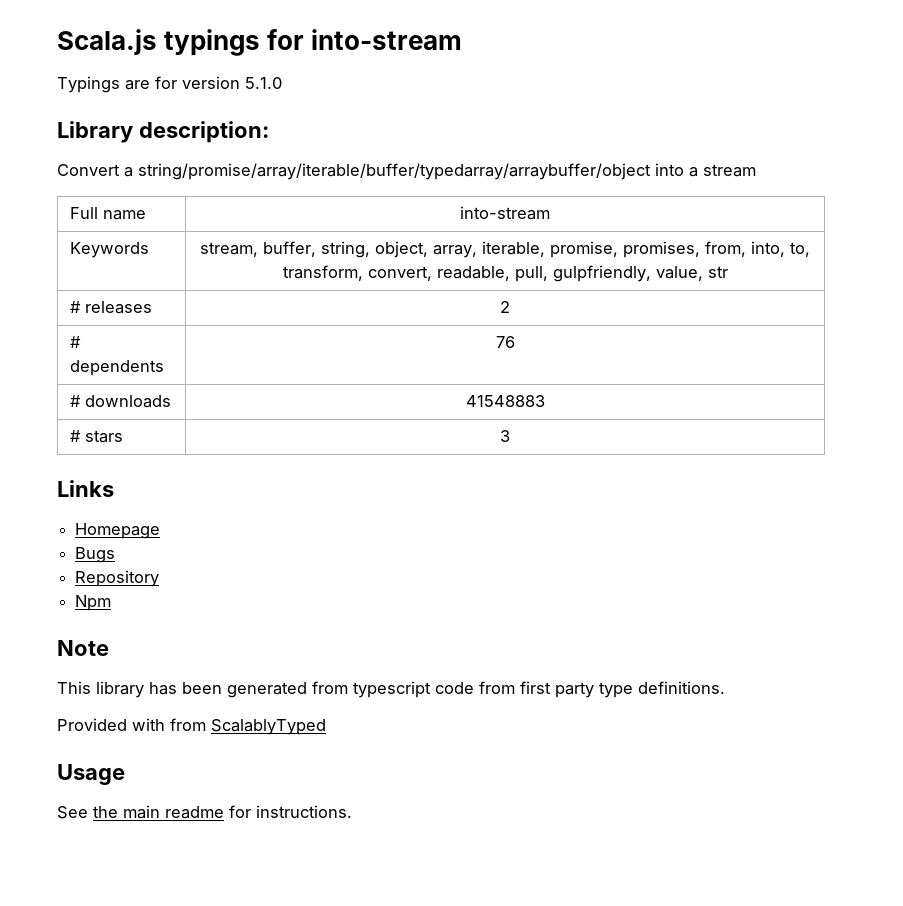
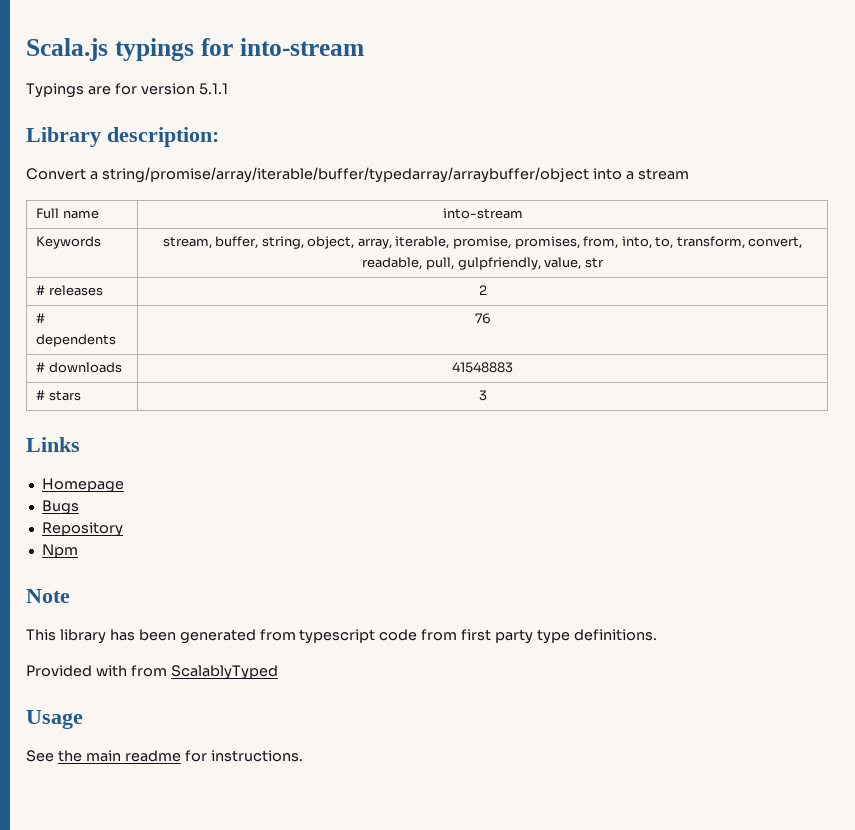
[245,77,282,89] 5.1.0 -> [198,83,228,95] 5.1.1

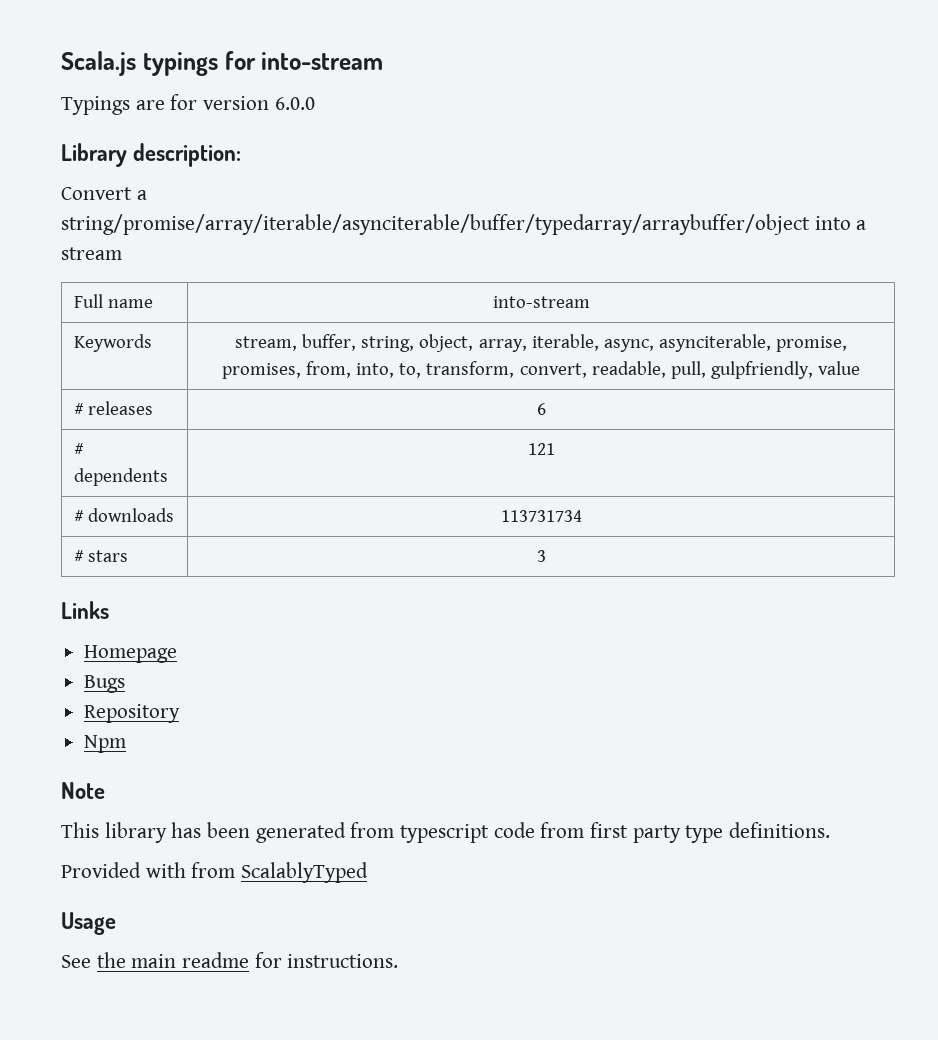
[198,83,228,95] 5.1.1 -> [274,97,315,110] 6.0.0
[101,167,589,183] string/promise/array/iterable/buffer/typedarray/arraybuffer/object -> [61,214,810,235] string/promise/array/iterable/asynciterable/buffer/typedarray/arraybuffer/object
(450, 242) none -> [603,334,771,352] async, asynciterable,
[544,257,604,270] value, str -> [818,361,861,375] value
[478,285,487,295] 2 -> [536,403,546,415] 6
[474,313,491,324] 76 -> [527,443,555,455] 121
[452,362,513,373] 41548883 -> [500,510,582,522] 113731734

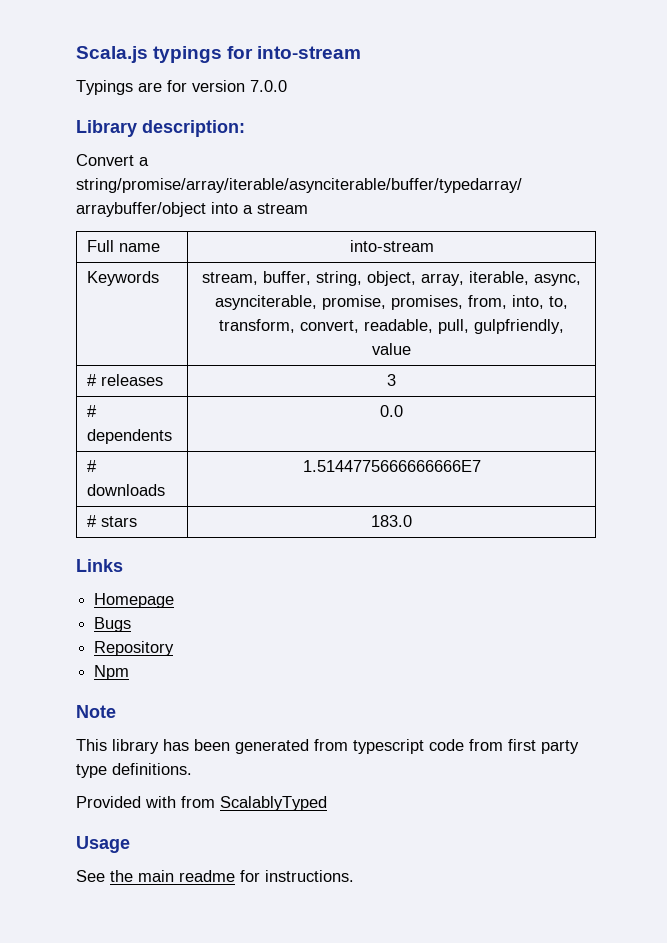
[274,97,315,110] 6.0.0 -> [250,80,287,92] 7.0.0
[536,403,546,415] 6 -> [387,374,396,386] 3
[527,443,555,455] 121 -> [380,405,403,417] 0.0
[500,510,582,522] 113731734 -> [302,460,481,472] 1.5144775666666666E7
[536,550,546,562] 3 -> [371,515,412,527] 183.0

